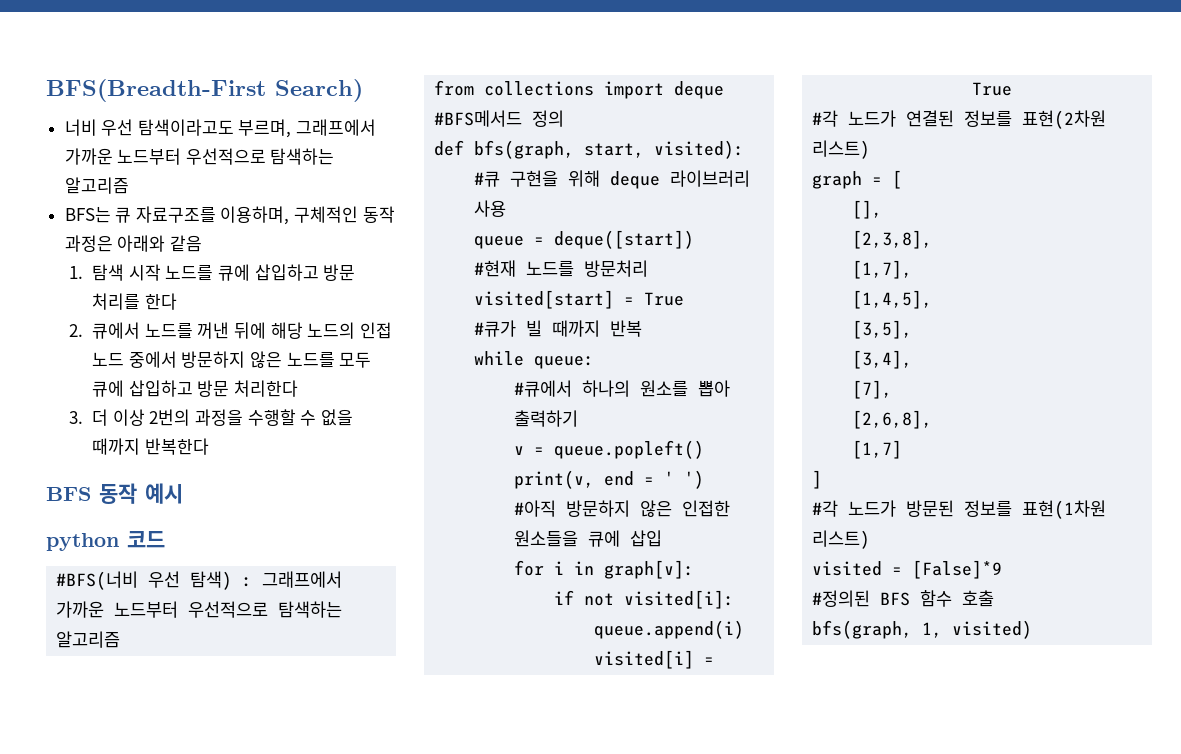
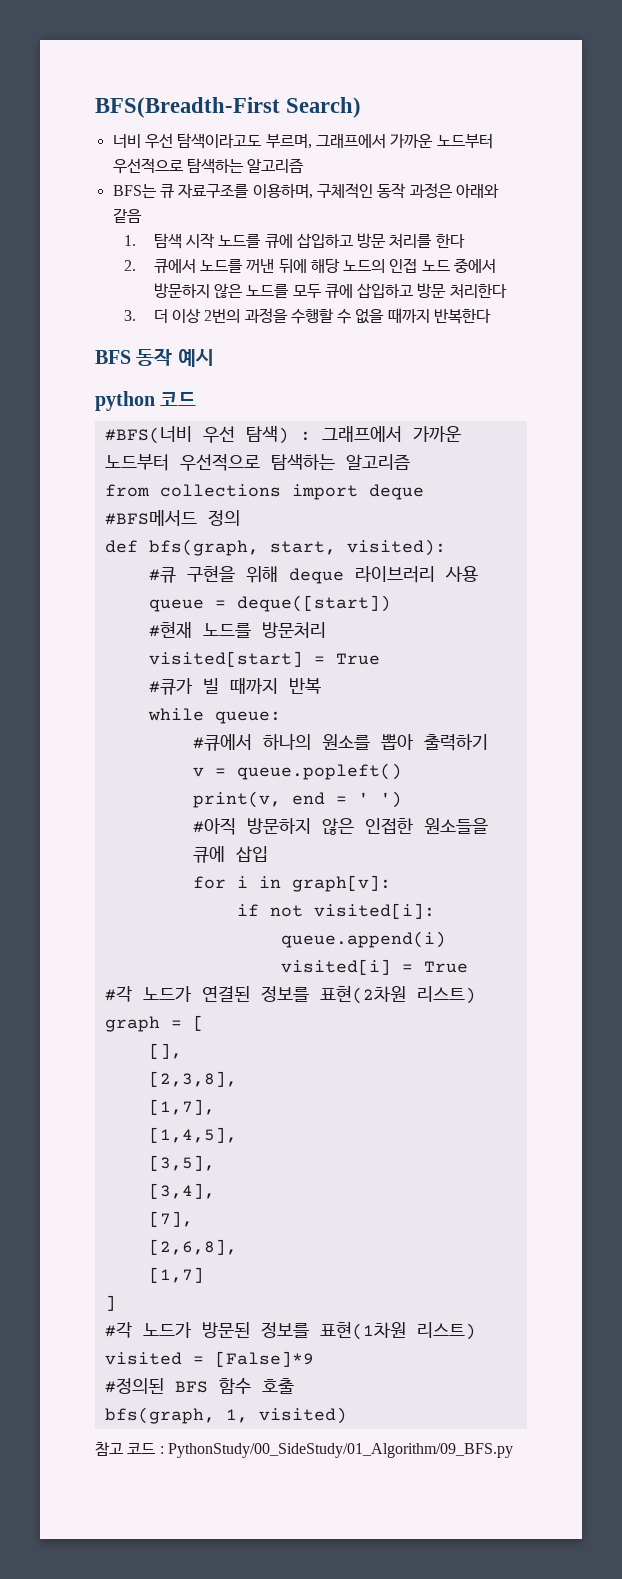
(1033, 629) none -> [95,1442,513,1458] // 참고 코드 : PythonStudy/00_SideStudy/01_Algorithm/09_BFS.py

